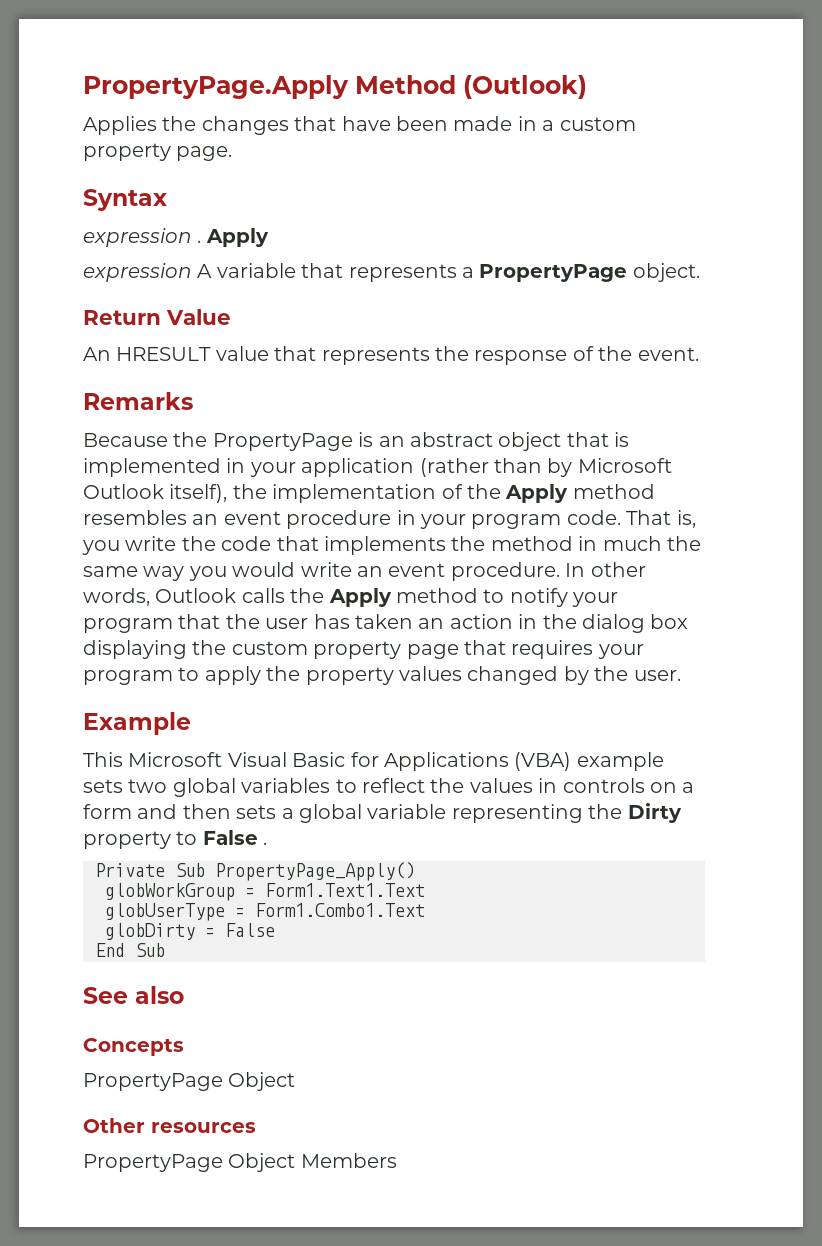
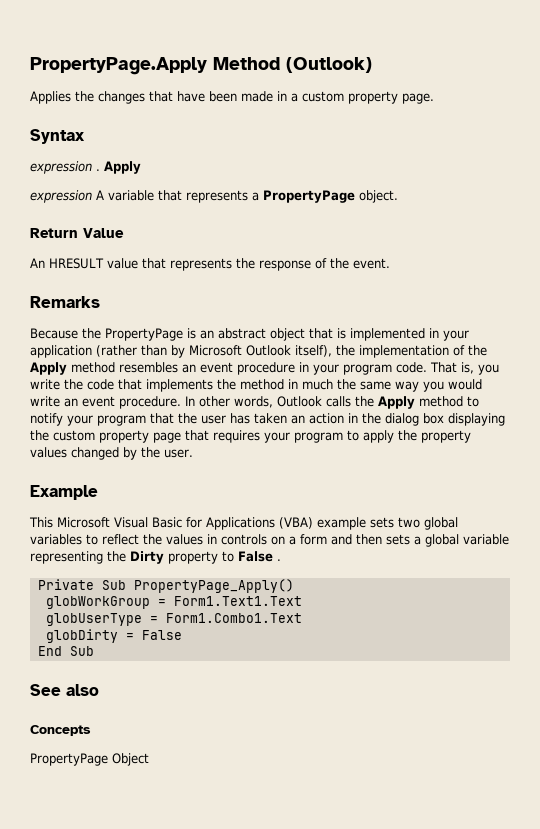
[83,1118,256,1133] [83,1153,397,1172] // Other resources // PropertyPage Object Members -> (149, 759) none

